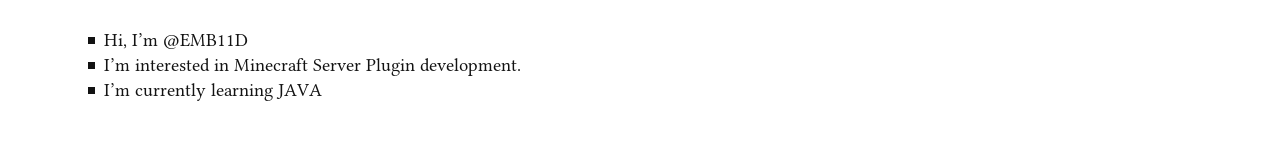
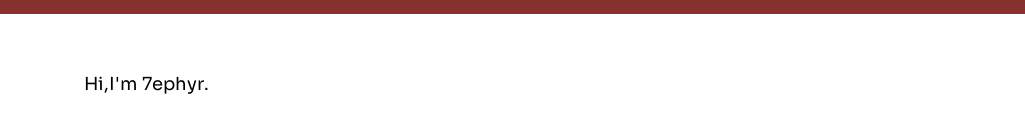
[104,33,249,49] [104,58,522,76] [104,83,323,101] Hi, I’m @EMB11D // I’m interested in Minecraft Server Plugin development. // I’m currently learning JAVA -> [84,76,209,94] Hi,I'm 7ephyr.

